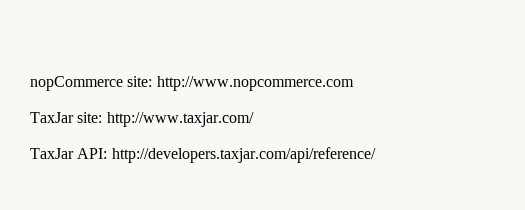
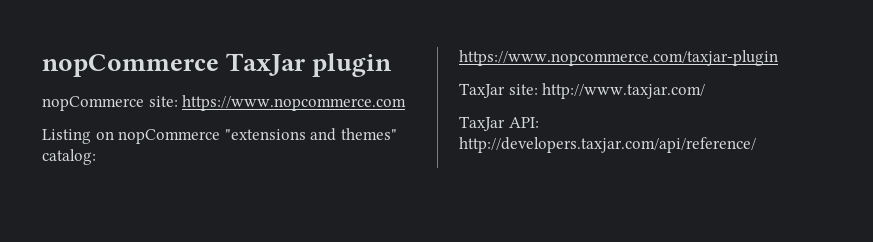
[30,76,354,91] nopCommerce site: http://www.nopcommerce.com -> [42,53,393,77] [42,95,407,111] [42,128,397,144] [42,149,96,165] [459,50,778,66] nopCommerce TaxJar plugin // nopCommerce site: https://www.nopcommerce.com // Listing on nopCommerce "extensions and themes" catalog: https://www.nopcommerce.com/taxjar-plugin

